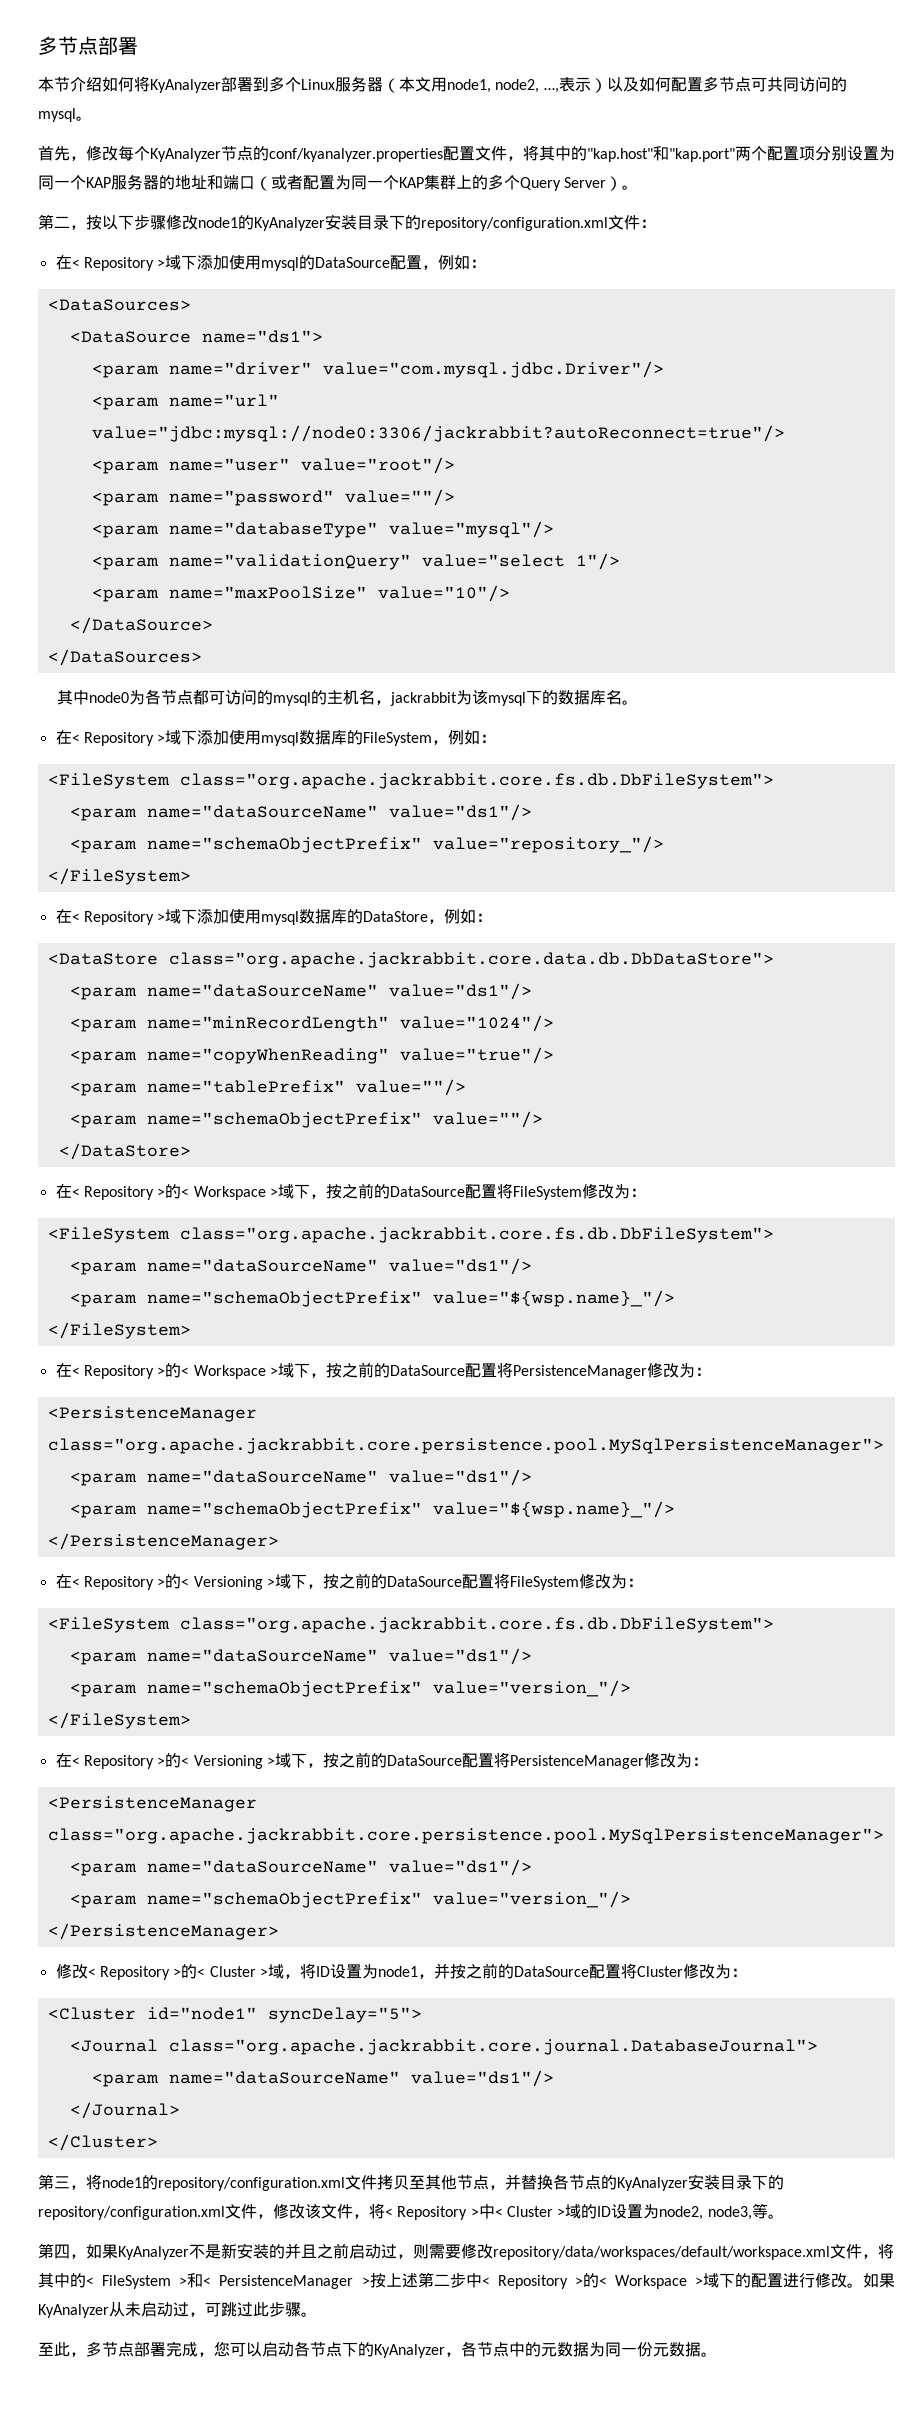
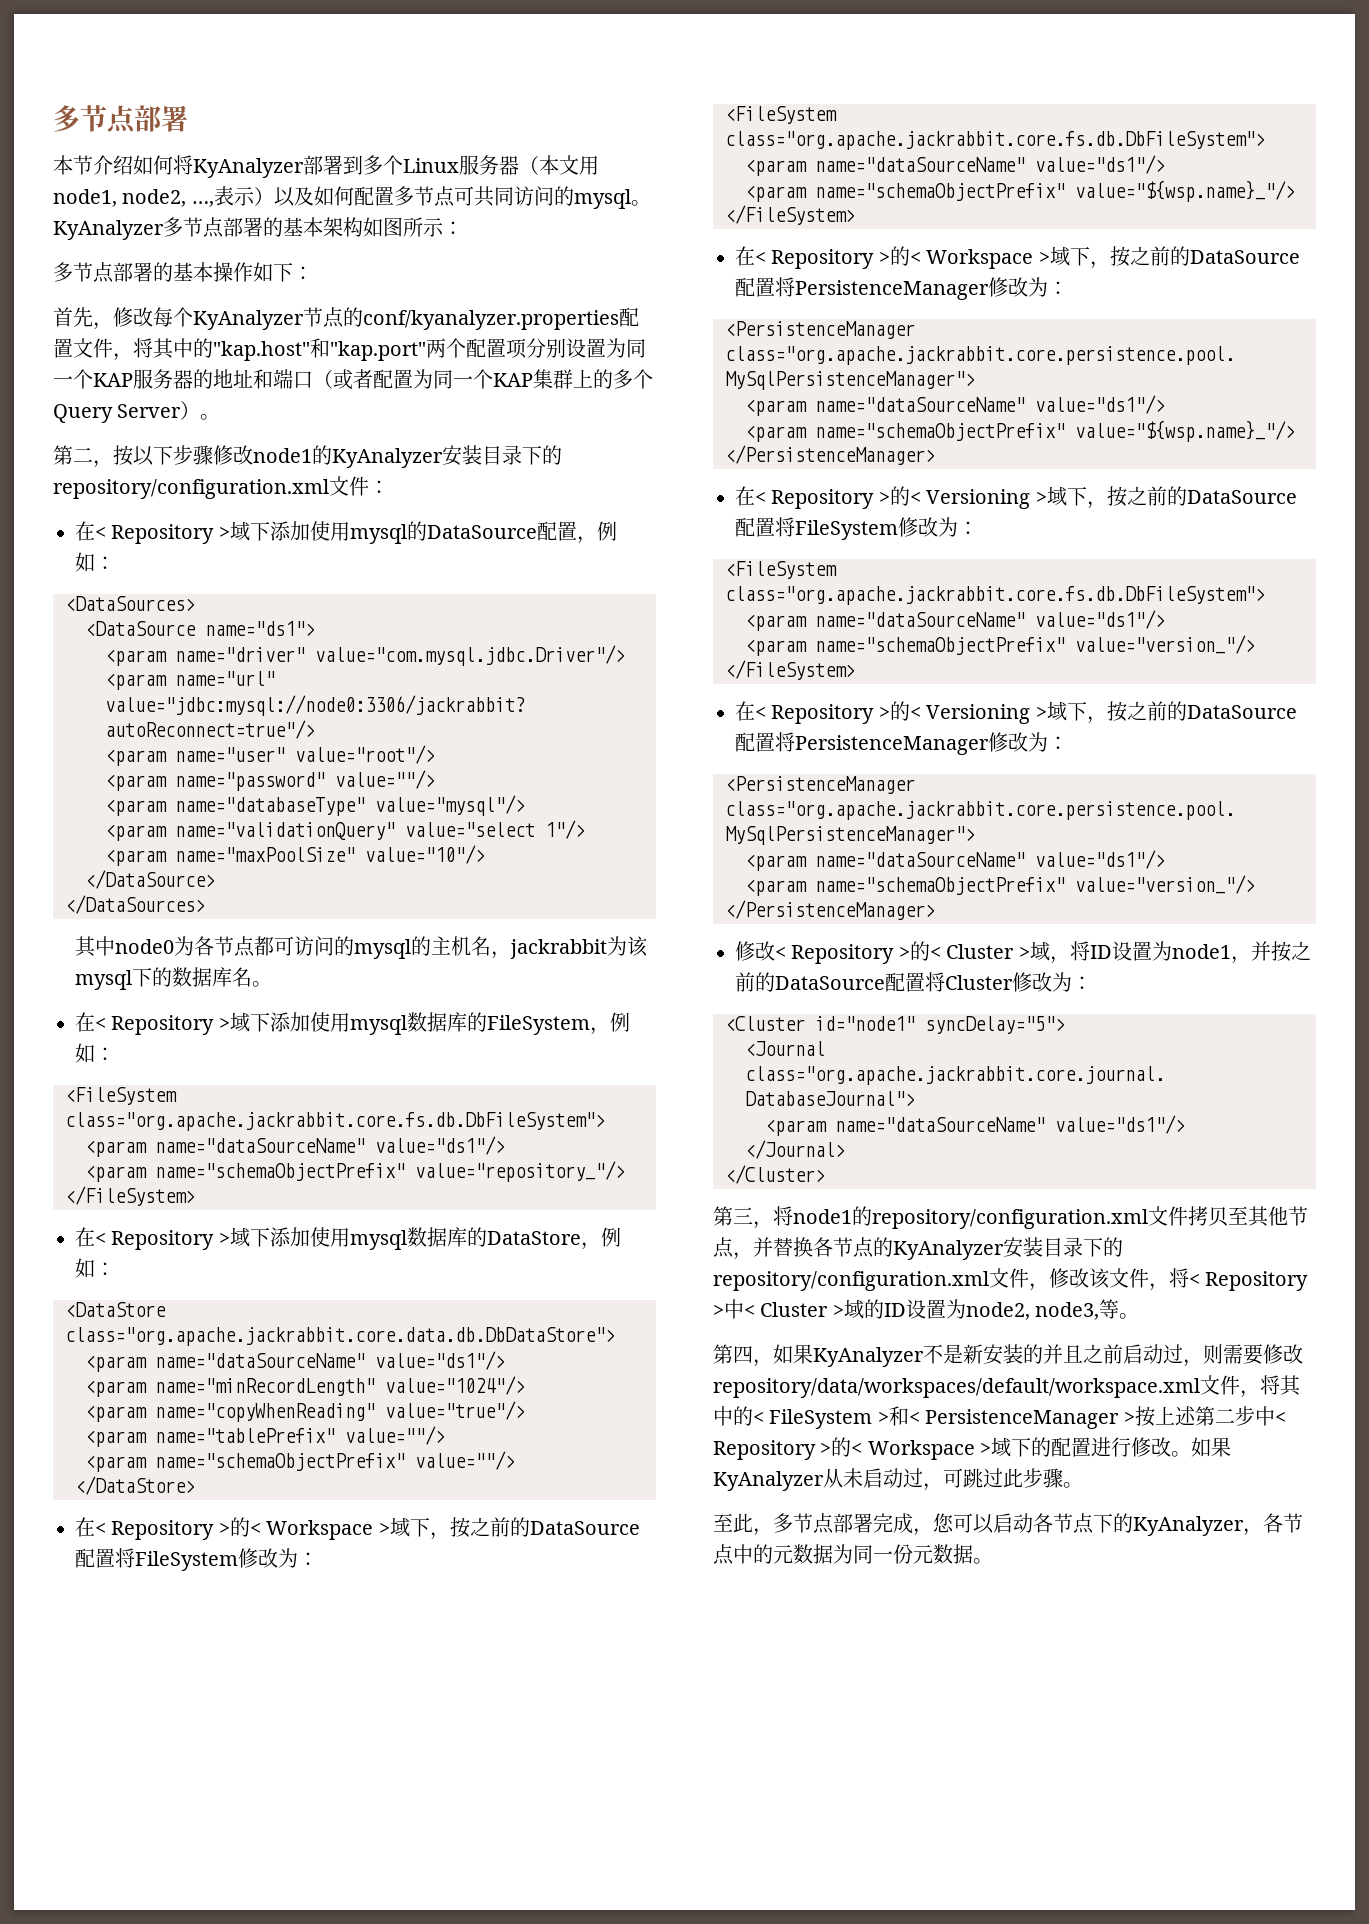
(92, 118) none -> [53,217,463,240] [53,262,313,283] KyAnalyzer多节点部署的基本架构如图所示： // 多节点部署的基本操作如下：

